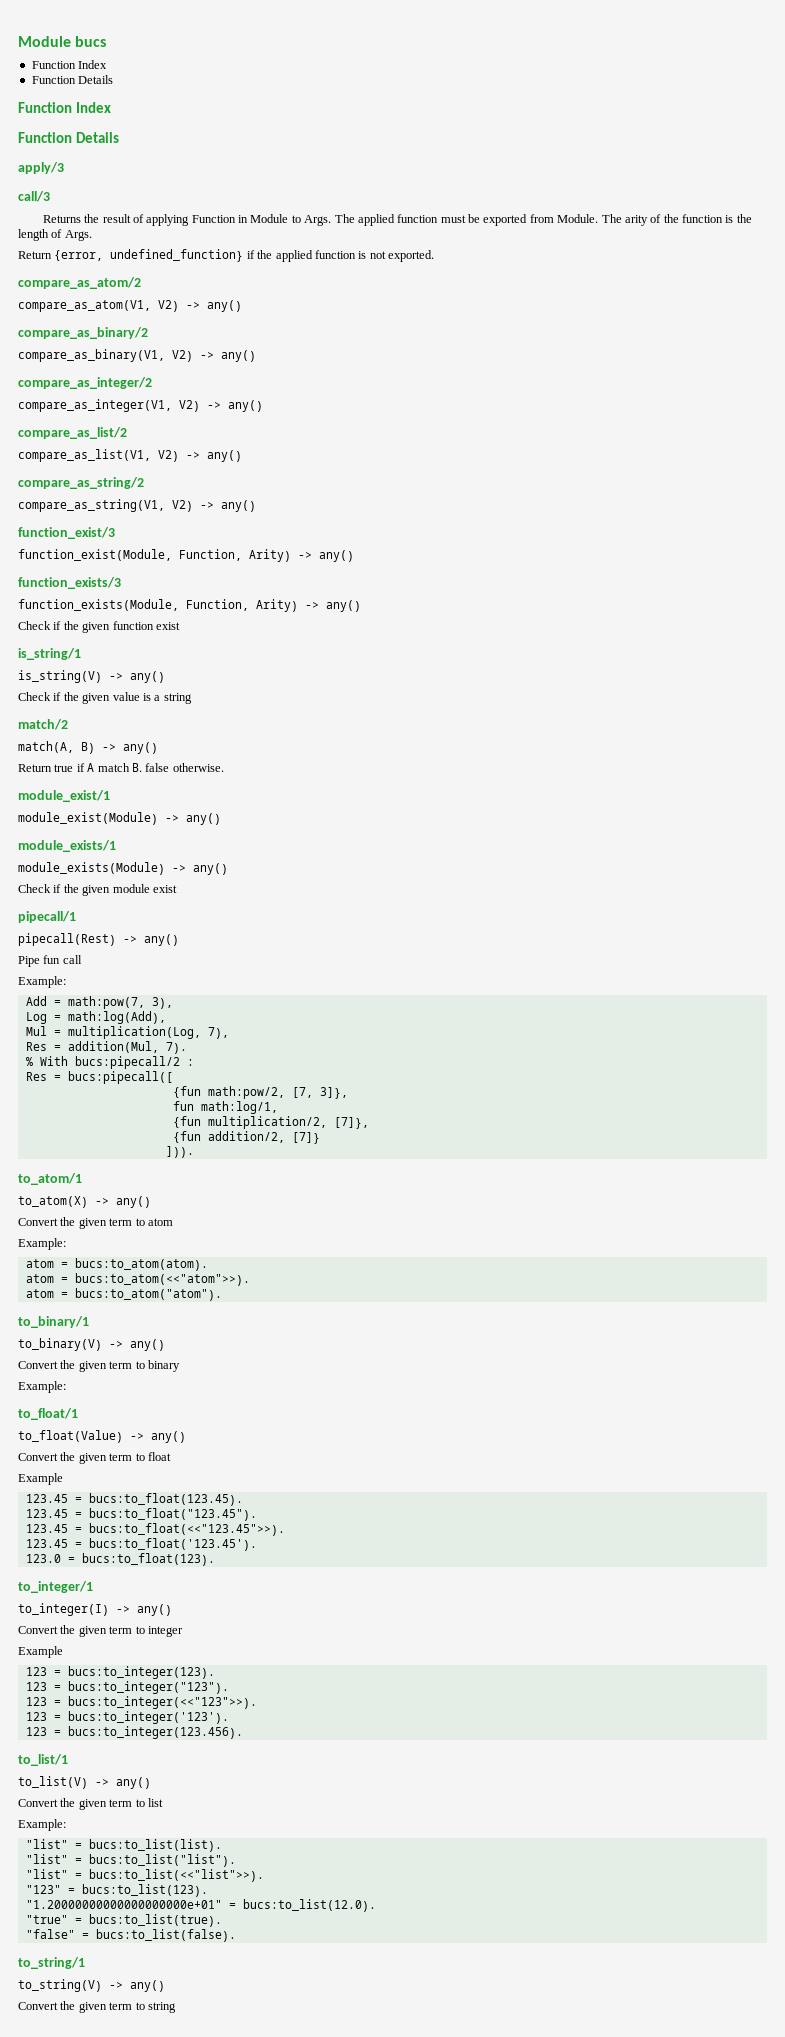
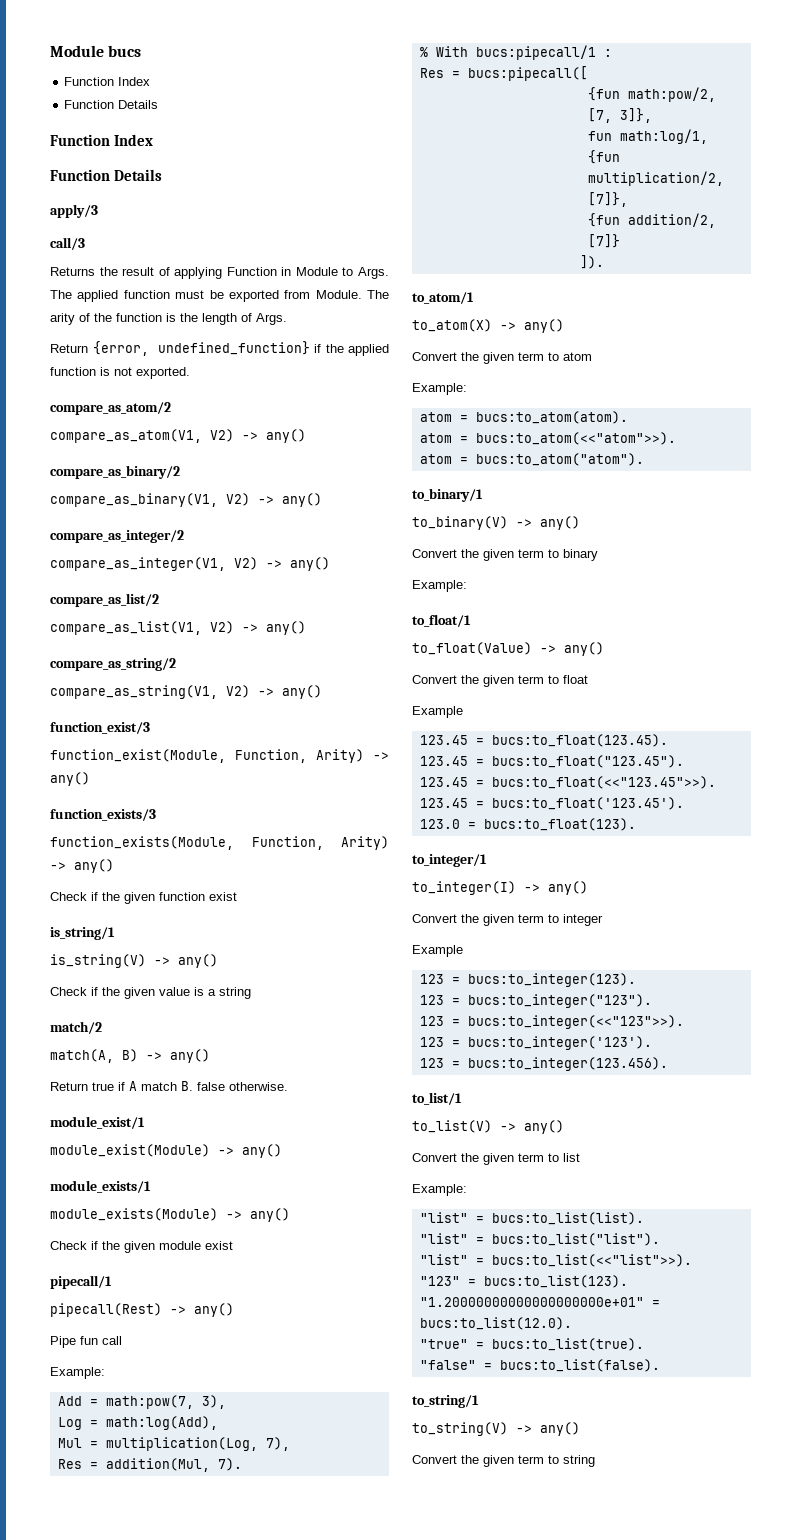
[74,1056,180,1069] bucs:pipecall/2 -> [475,45,596,60] bucs:pipecall/1
[165,1146,194,1158] ])). -> [579,255,604,269] ]).

